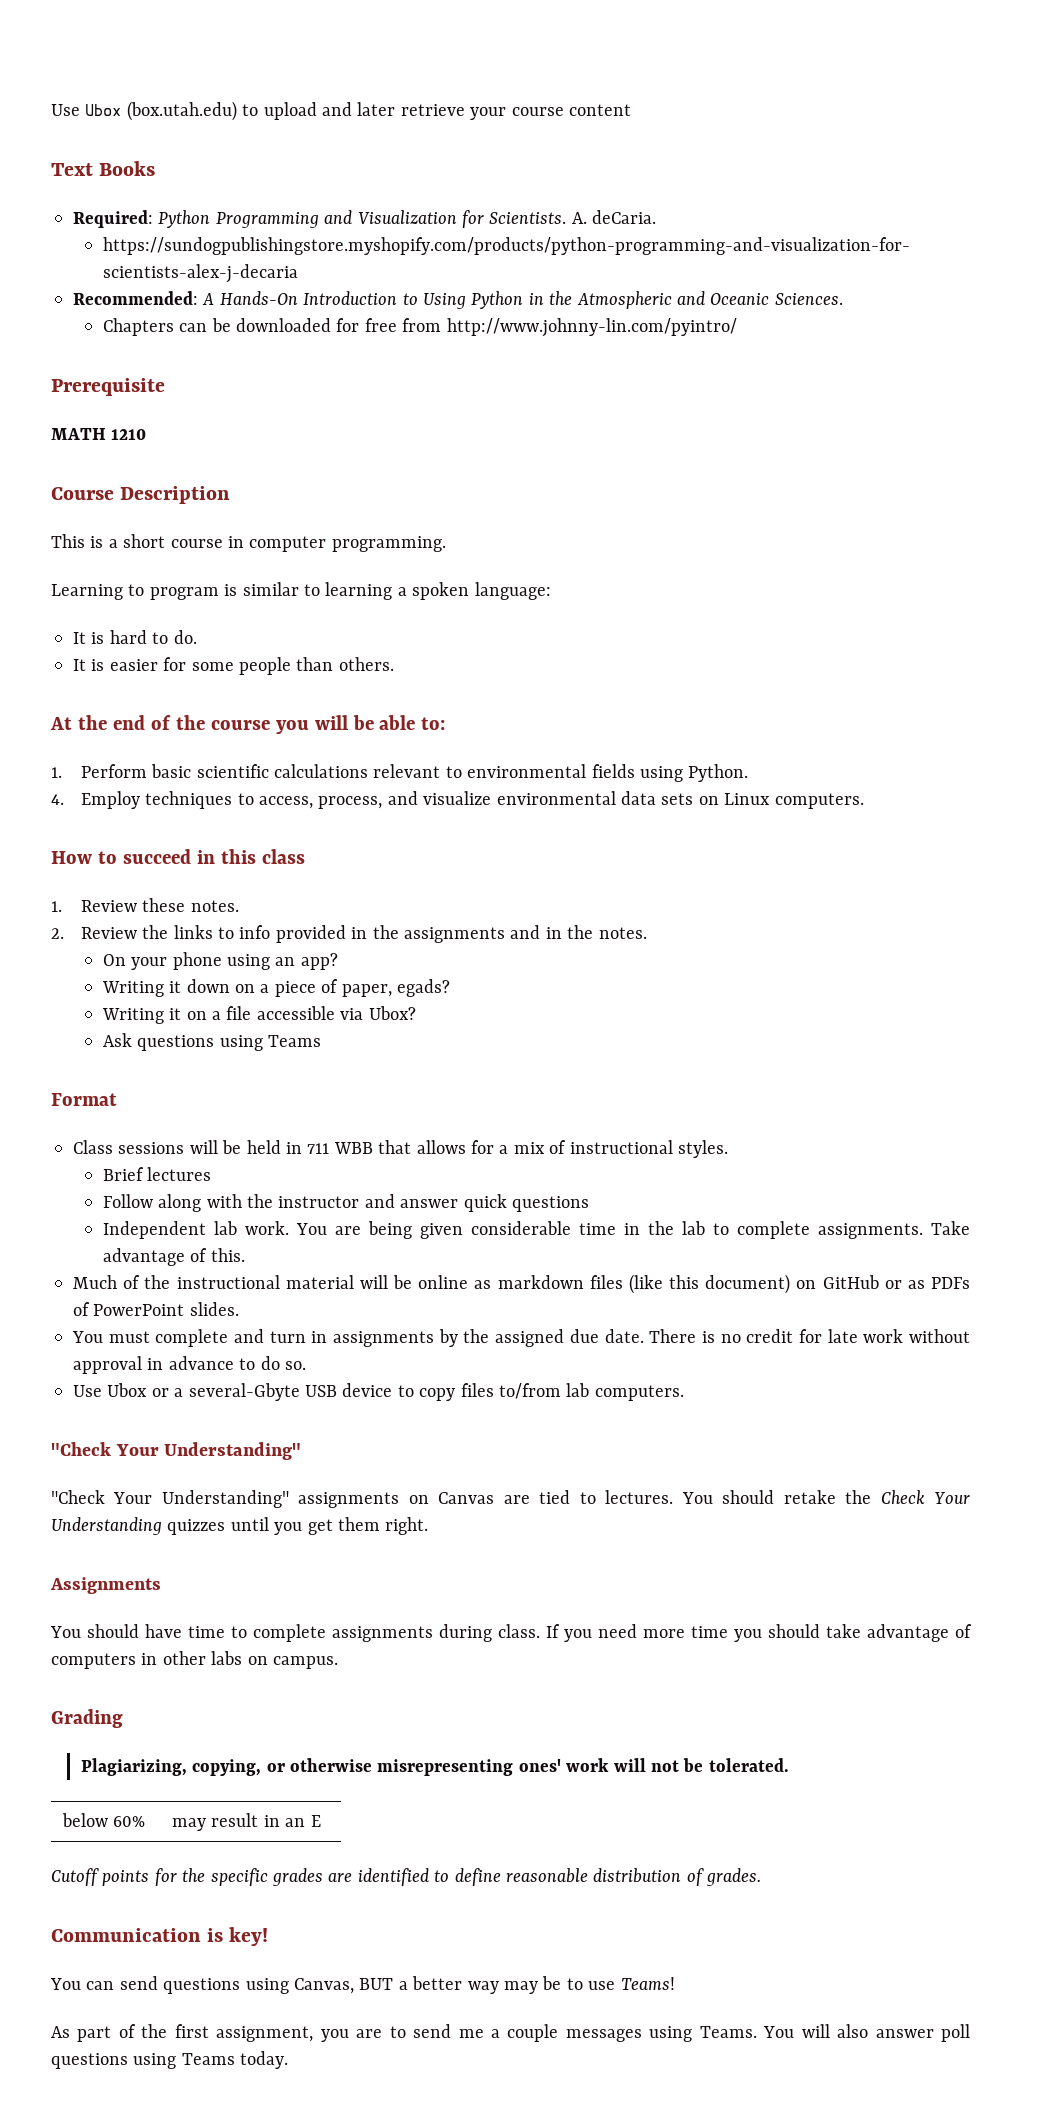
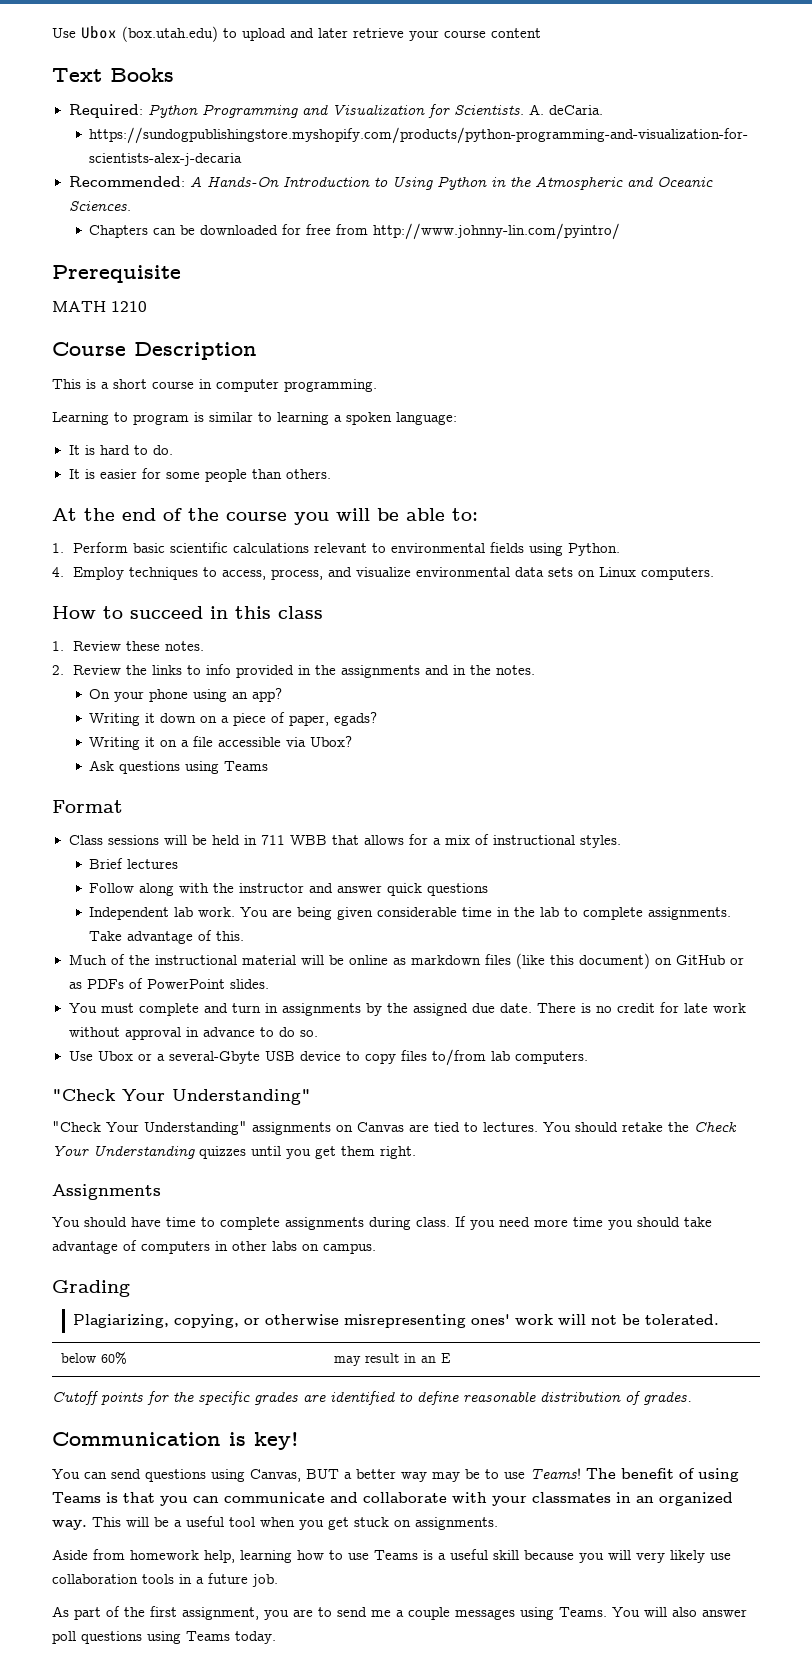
(675, 1983) none -> [586,1468,739,1482] [52,1492,733,1506] [52,1516,498,1530] [52,1549,731,1563] [52,1573,278,1587] The benefit of using Teams is that you can communicate and collaborate with your classmates in an organized way. This will be a useful tool when you get stuck on assignments. // Aside from homework help, learning how to use Teams is a useful skill because you will very likely use collaboration tools in a future job.

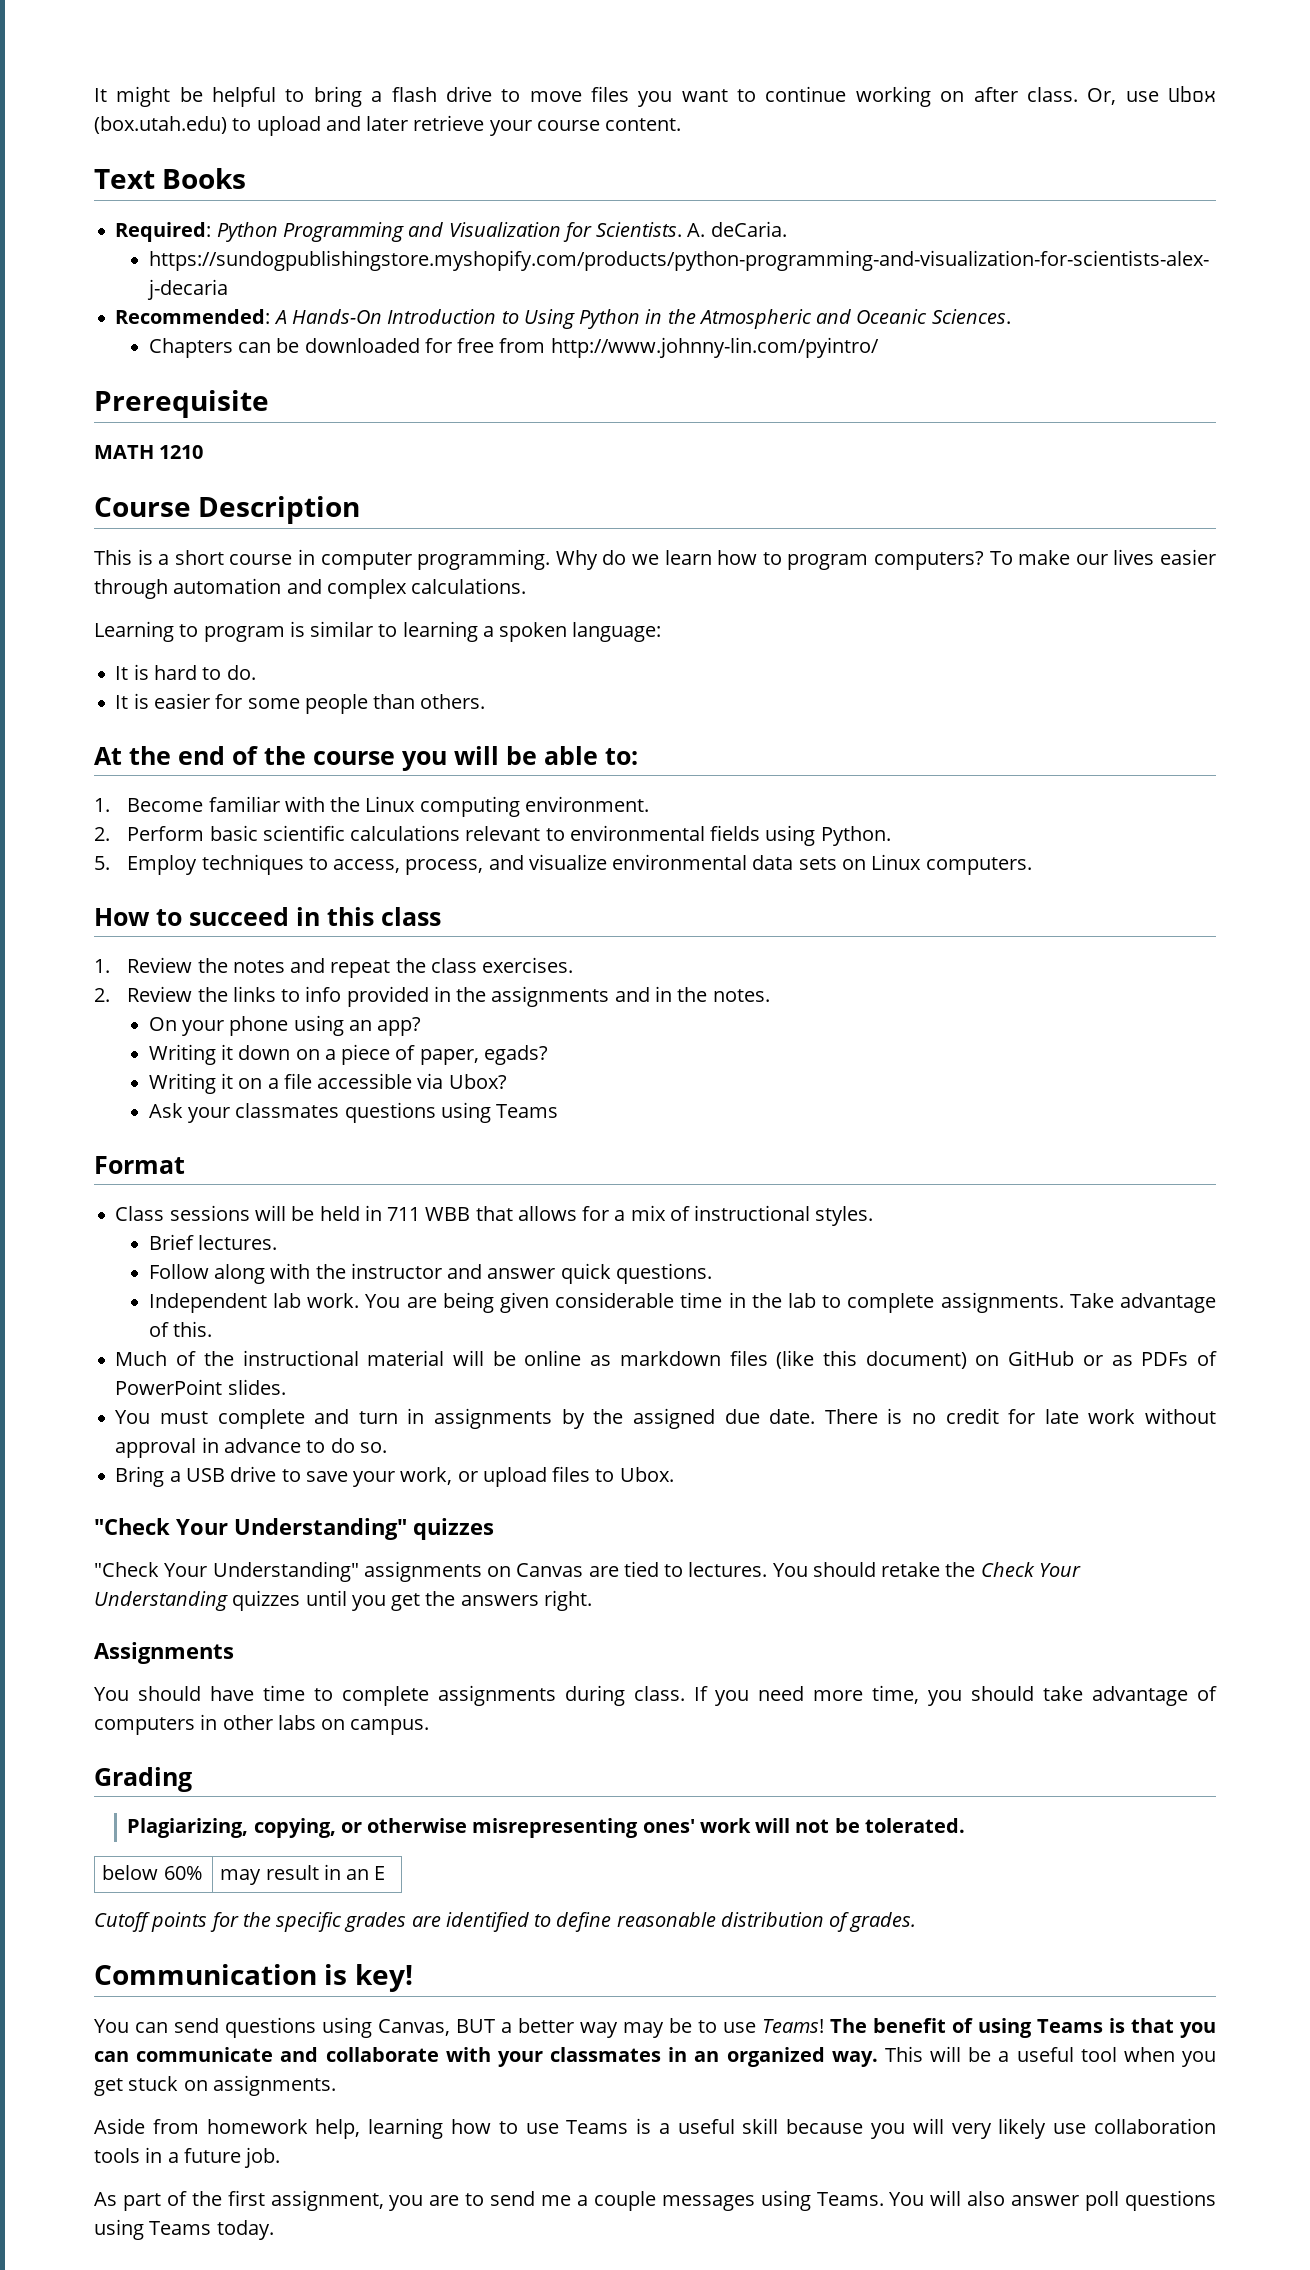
[52,28,76,38] Use -> [94,86,1159,107] It might be helpful to bring a flash drive to move files you want to continue working on after class. Or, use
[491,28,541,38] content -> [605,118,682,131] content.
(377, 385) none -> [555,549,1216,570] [94,578,527,599] Why do we learn how to program computers? To make our lives easier through automation and complex calculations.
(64, 548) none -> [127,796,649,817] [94,827,110,841] Become familiar with the Linux computing environment. // 2.
[52,567,64,577] 4. -> [94,856,110,870] 5.
[125,641,204,651] these notes. -> [197,957,574,978] the notes and repeat the class exercises.
(115, 765) none -> [188,1103,340,1123] your classmates
[127,859,179,869] lectures -> [198,1235,278,1250] lectures.
[427,883,489,896] questions -> [615,1263,712,1284] questions.
[68,1049,588,1066] [52,1089,311,1105] Use Ubox or a several-Gbyte USB device to copy files to/from lab computers. // "Check Your Understanding" -> [115,1466,674,1487] [94,1518,494,1540] Bring a USB drive to save your work, or upload files to Ubox. // "Check Your Understanding" quizzes
[341,1146,375,1156] them -> [425,1591,539,1606] the answers
[573,1217,603,1227] time -> [872,1685,920,1704] time,

